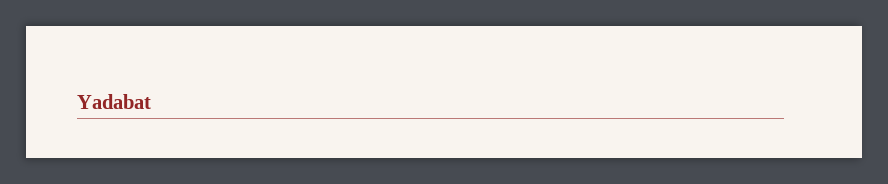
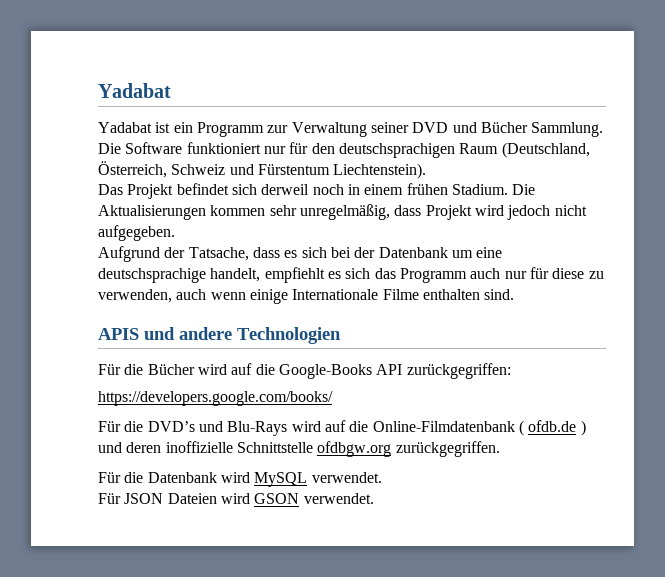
[77,94,151,109] Yadabat -> [98,83,171,98] [98,122,604,137] [98,142,590,158] [98,161,427,179] [98,183,536,199] [98,204,587,220] [98,225,175,241] [98,246,503,262] [98,267,604,283] [98,289,515,304] [98,327,341,344] [98,363,511,379] [98,391,333,406] [98,420,586,436] [98,441,500,457] [98,472,382,487] [98,493,374,504] Yadabat // Yadabat ist ein Programm zur Verwaltung seiner DVD und Bücher Sammlung. Die Software funktioniert nur für den deutschsprachigen Raum (Deutschland, Österreich, Schweiz und Fürstentum Liechtenstein). // Das Projekt befindet sich derweil noch in einem frühen Stadium. Die Aktualisierungen kommen sehr unregelmäßig, dass Projekt wird jedoch nicht aufgegeben. // Aufgrund der Tatsache, dass es sich bei der Datenbank um eine deutschsprachige handelt, empfiehlt es sich das Programm auch nur für diese zu verwenden, auch wenn einige Internationale Filme enthalten sind. // APIS und andere Technologien // Für die Bücher wird auf die Google-Books API zurückgegriffen: // https://developers.google.com/books/ // Für die DVD’s und Blu-Rays wird auf die Online-Filmdatenbank ( ofdb.de ) und deren inoffizielle Schnittstelle ofdbgw.org zurückgegriffen. // Für die Datenbank wird MySQL verwendet. // Für JSON Dateien wird GSON verwendet.

